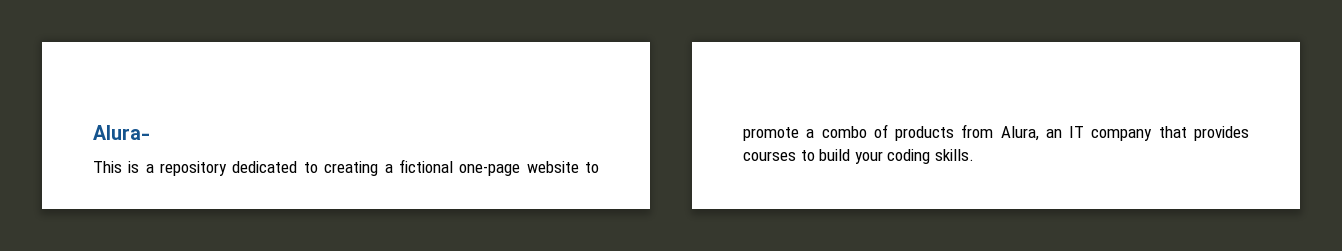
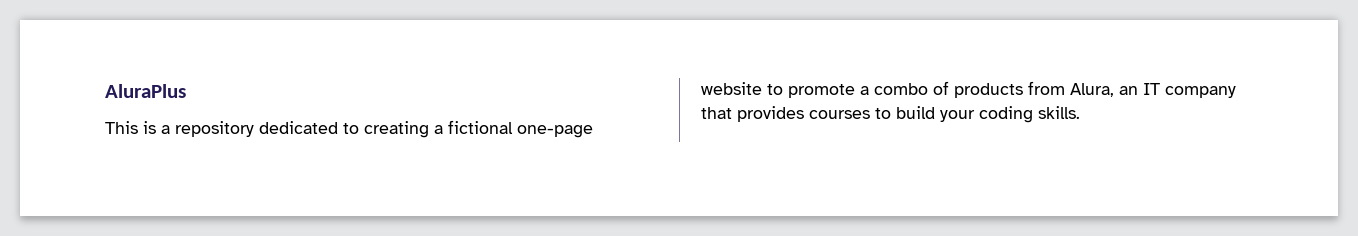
[93,125,150,140] Alura- -> [105,84,186,98] AluraPlus

